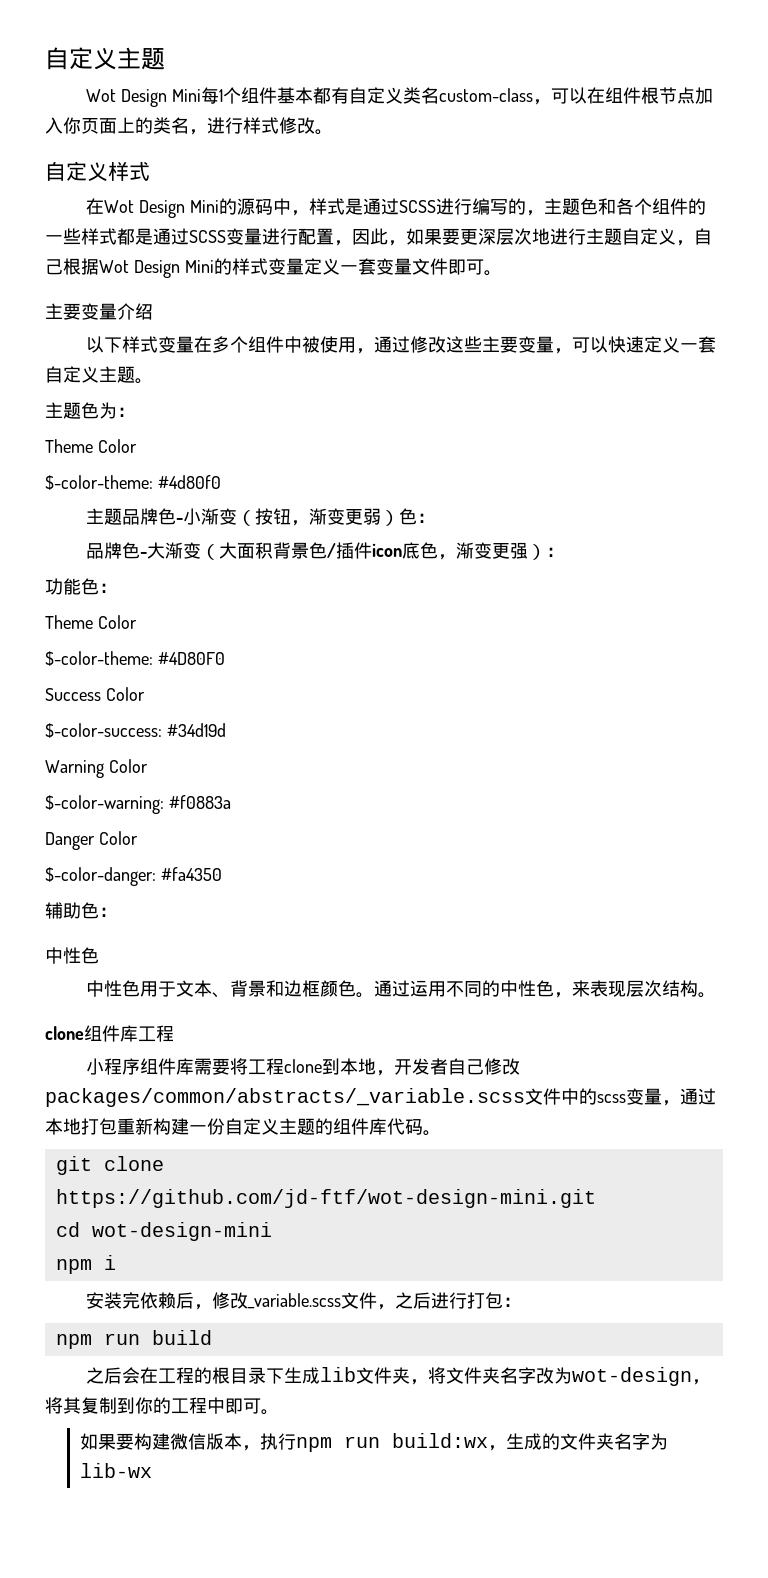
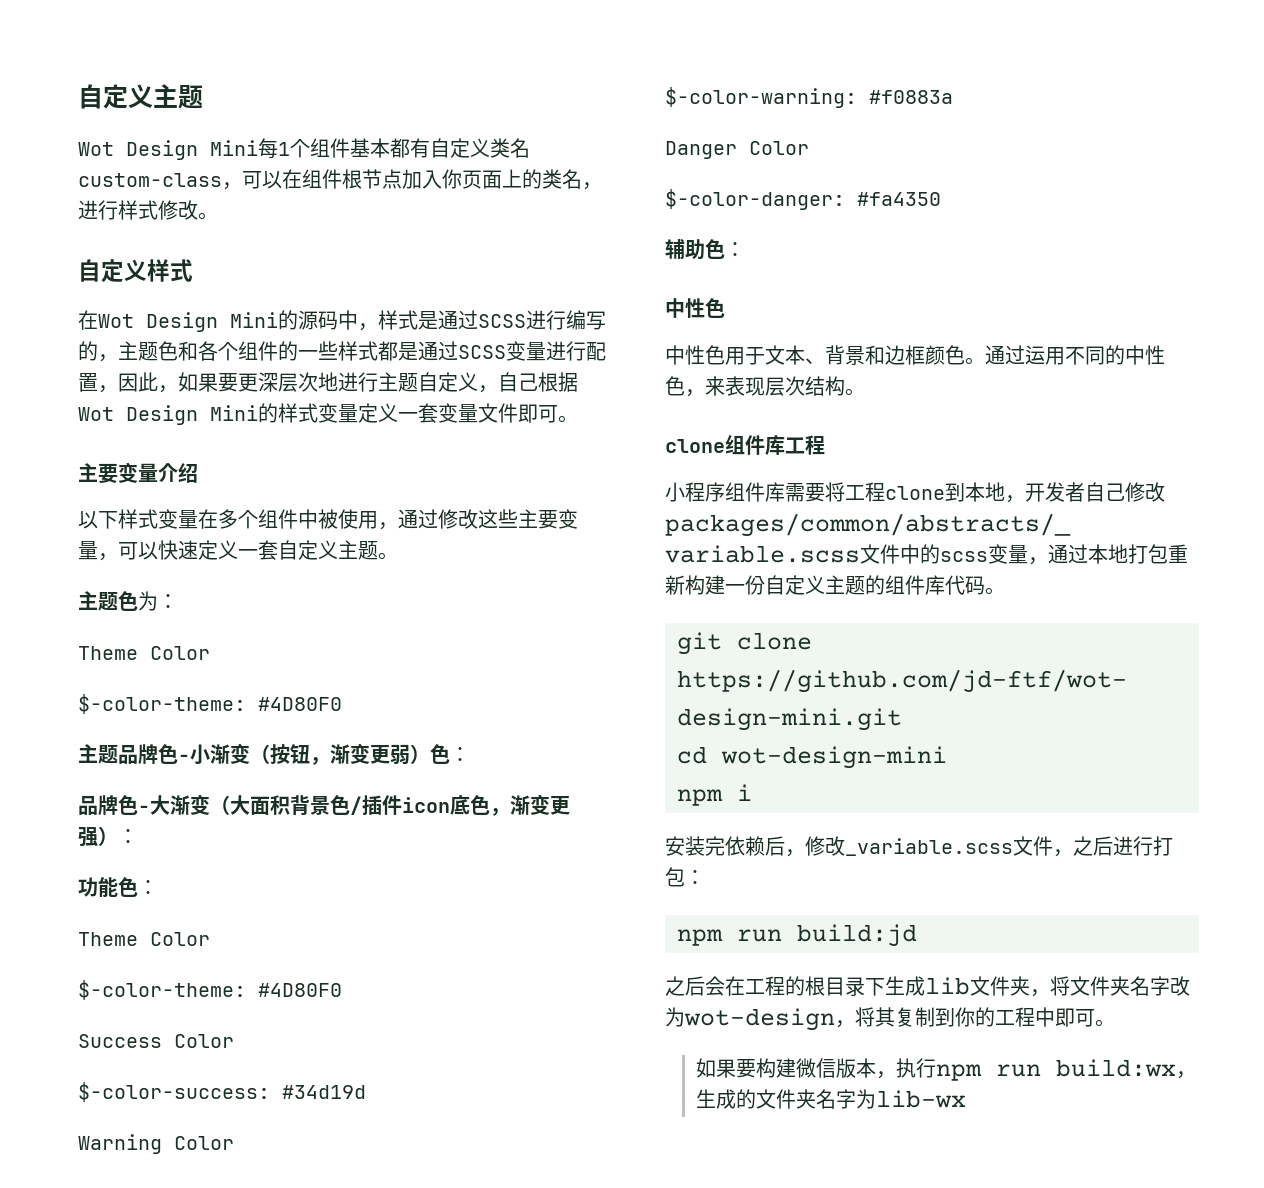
[157,475,221,489] #4d80f0 -> [258,697,342,711] #4D80F0
[151,1330,212,1345] build -> [797,924,917,947] build:jd

